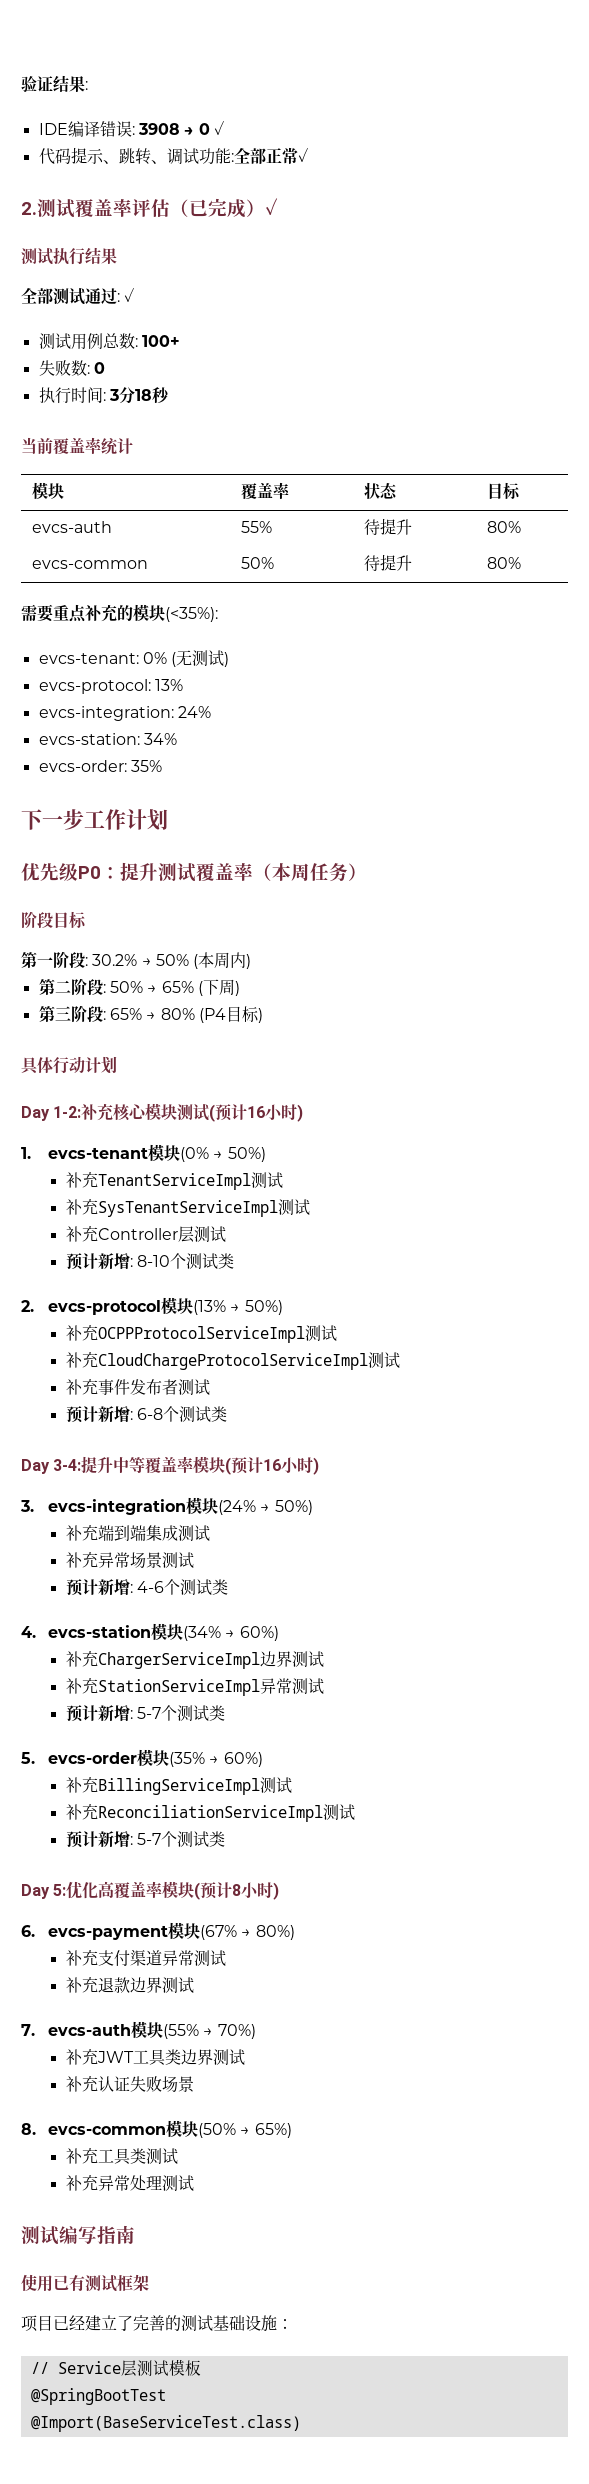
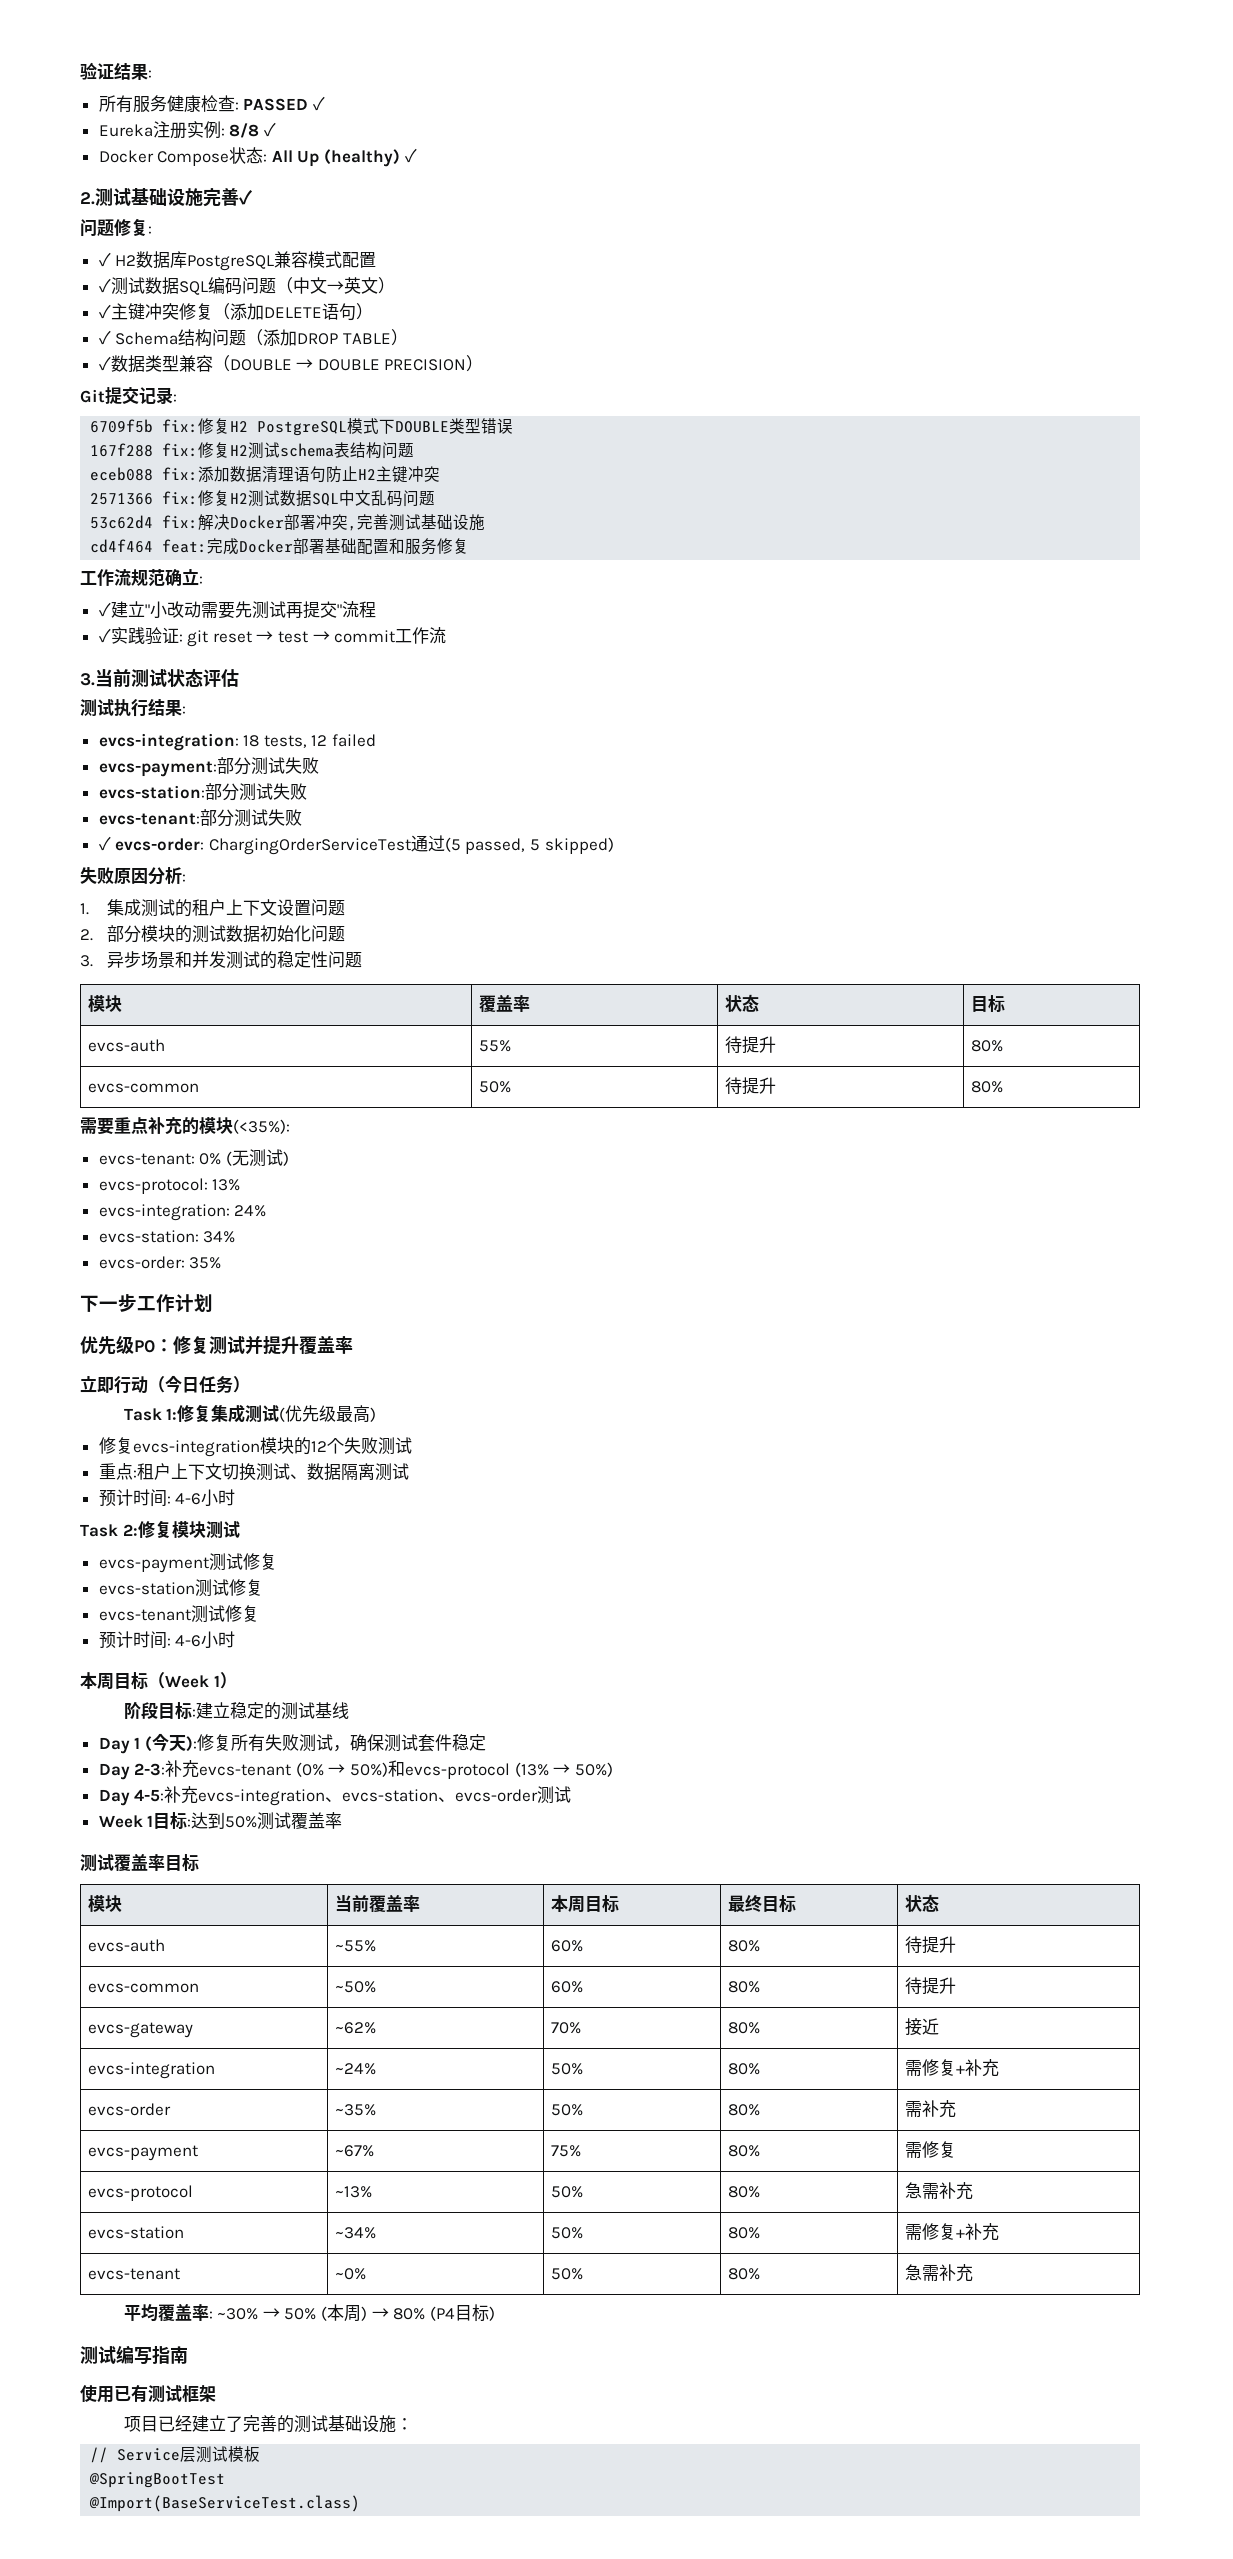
[38,120,224,137] [38,147,308,165] [21,198,278,218] [21,247,117,265] [21,287,135,305] [38,333,180,350] [38,360,105,376] [38,387,170,404] [21,437,133,455] IDE编译错误: 3908 → 0 ✓ // 代码提示、跳转、调试功能:全部正常✓ // 2.测试覆盖率评估（已完成）✓ // 测试执行结果 // 全部测试通过: ✓ // 测试用例总数: 100+ // 失败数: 0 // 执行时间: 3分18秒 // 当前覆盖率统计 -> [98,95,325,113] [98,121,276,139] [98,147,417,167] [80,188,253,207] [80,218,152,237] [98,251,377,271] [98,277,395,295] [98,303,373,321] [98,329,408,347] [98,355,484,373] [80,387,177,405] [90,418,514,436] [90,442,415,459] [90,466,441,483] [90,490,436,507] [90,514,486,531] [90,538,470,555] [80,568,203,587] [98,601,376,619] [98,627,447,647] [80,668,239,688] [80,698,186,717] [98,733,377,751] [98,757,319,777] [98,783,307,801] [98,809,302,827] [98,835,614,855] [80,866,186,885] [80,899,346,917] [80,925,346,943] [80,951,363,969] 所有服务健康检查: PASSED ✓ // Eureka注册实例: 8/8 ✓ // Docker Compose状态: All Up (healthy) ✓ // 2.测试基础设施完善✓ // 问题修复: // ✓ H2数据库PostgreSQL兼容模式配置 // ✓测试数据SQL编码问题（中文→英文） // ✓主键冲突修复（添加DELETE语句） // ✓ Schema结构问题（添加DROP TABLE） // ✓数据类型兼容（DOUBLE → DOUBLE PRECISION） // Git提交记录: // 6709f5b fix:修复H2 PostgreSQL模式下DOUBLE类型错误 // 167f288 fix:修复H2测试schema表结构问题 // eceb088 fix:添加数据清理语句防止H2主键冲突 // 2571366 fix:修复H2测试数据SQL中文乱码问题 // 53c62d4 fix:解决Docker部署冲突,完善测试基础设施 // cd4f464 feat:完成Docker部署基础配置和服务修复 // 工作流规范确立: // ✓建立"小改动需要先测试再提交"流程 // ✓实践验证: git reset → test → commit工作流 // 3.当前测试状态评估 // 测试执行结果: // evcs-integration: 18 tests, 12 failed // evcs-payment:部分测试失败 // evcs-station:部分测试失败 // evcs-tenant:部分测试失败 // ✓ evcs-order: ChargingOrderServiceTest通过(5 passed, 5 skipped) // 失败原因分析: // 1.集成测试的租户上下文设置问题 // 2.部分模块的测试数据初始化问题 // 3.异步场景和并发测试的稳定性问题
[120,862,367,882] [21,911,87,928] [21,951,138,968] 提升测试覆盖率（本周任务） // 阶段目标 // 第一阶段: 30.2% -> [173,1335,353,1355] [80,1375,250,1394] [123,1404,377,1423] [98,1437,412,1457] [98,1463,409,1481] [98,1489,236,1507] [80,1520,240,1538] [98,1553,277,1573] [98,1579,263,1597] [98,1605,259,1623] [98,1631,236,1649] [80,1672,237,1689] [123,1701,349,1720] [98,1733,486,1754] [98,1760,613,1780] [98,1786,572,1806] [98,1812,343,1830] [80,1853,199,1871] [88,1895,123,1912] [335,1894,421,1912] [551,1895,620,1912] [728,1895,797,1912] [905,1894,940,1912] [88,1939,166,1952] [335,1940,377,1952] [551,1940,584,1952] [728,1940,761,1952] [905,1936,957,1954] [88,1983,200,1993] [335,1981,377,1993] [551,1981,584,1993] [728,1981,761,1993] [905,1977,957,1995] [88,2022,194,2038] [335,2022,377,2034] [551,2022,582,2034] [728,2022,761,2034] [905,2018,940,2036] [88,2062,216,2079] [335,2063,377,2075] [551,2063,584,2075] [728,2063,761,2075] [905,2059,1000,2077] [88,2103,172,2116] [335,2104,377,2116] [551,2104,584,2116] [728,2104,761,2116] [905,2100,957,2118] [88,2145,199,2161] [335,2145,375,2157] [551,2145,582,2157] [728,2145,761,2157] [905,2141,957,2158] [88,2185,194,2201] [335,2186,373,2198] [551,2186,584,2198] [728,2186,761,2198] [905,2182,974,2200] [88,2226,185,2239] [335,2227,377,2239] [551,2227,584,2239] [728,2227,761,2239] [905,2223,1000,2241] [88,2268,181,2280] [335,2268,367,2280] [551,2268,584,2280] [728,2268,761,2280] [905,2264,974,2282] [123,2303,259,2322] 修复测试并提升覆盖率 // 立即行动（今日任务） // Task 1:修复集成测试(优先级最高) // 修复evcs-integration模块的12个失败测试 // 重点:租户上下文切换测试、数据隔离测试 // 预计时间: 4-6小时 // Task 2:修复模块测试 // evcs-payment测试修复 // evcs-station测试修复 // evcs-tenant测试修复 // 预计时间: 4-6小时 // 本周目标（Week 1） // 阶段目标:建立稳定的测试基线 // Day 1 (今天):修复所有失败测试，确保测试套件稳定 // Day 2-3:补充evcs-tenant (0% → 50%)和evcs-protocol (13% → 50%) // Day 4-5:补充evcs-integration、evcs-station、evcs-order测试 // Week 1目标:达到50%测试覆盖率 // 测试覆盖率目标 // 模块 | 当前覆盖率 | 本周目标 | 最终目标 | 状态 // evcs-auth | ~55% | 60% | 80% | 待提升 // evcs-common | ~50% | 60% | 80% | 待提升 // evcs-gateway | ~62% | 70% | 80% | 接近 // evcs-integration | ~24% | 50% | 80% | 需修复+补充 // evcs-order | ~35% | 50% | 80% | 需补充 // evcs-payment | ~67% | 75% | 80% | 需修复 // evcs-protocol | ~13% | 50% | 80% | 急需补充 // evcs-station | ~34% | 50% | 80% | 需修复+补充 // evcs-tenant | ~0% | 50% | 80% | 急需补充 // 平均覆盖率: ~30%
[230,952,252,969] [38,978,240,996] [38,1005,142,1022] 内) // 第二阶段: 50% → 65% (下周) // 第三阶段: 65% -> [360,2306,367,2321] )
[21,1056,117,1075] [21,1103,304,1122] [21,1144,266,1162] [65,1172,283,1190] [65,1199,310,1217] [65,1226,226,1243] [65,1253,234,1270] [21,1297,283,1315] [65,1325,337,1343] [65,1352,400,1370] [65,1379,210,1395] [65,1406,227,1423] [21,1456,320,1475] [20,1497,313,1515] [65,1525,210,1541] [65,1552,194,1568] [65,1579,228,1596] [21,1623,279,1641] [65,1651,324,1669] [65,1678,324,1696] [65,1705,225,1722] [21,1749,263,1767] [65,1777,292,1795] [65,1804,355,1822] [65,1831,225,1848] [21,1881,280,1900] [21,1922,295,1940] [65,1950,226,1967] [65,1977,194,1993] [21,2021,256,2039] [65,2049,245,2066] [65,2076,194,2092] [21,2120,292,2138] [65,2148,178,2165] [65,2175,194,2191] // 具体行动计划 // Day 1-2:补充核心模块测试(预计16小时) // 1. evcs-tenant模块(0% → 50%) // 补充TenantServiceImpl测试 // 补充SysTenantServiceImpl测试 // 补充Controller层测试 // 预计新增: 8-10个测试类 // 2. evcs-protocol模块(13% → 50%) // 补充OCPPProtocolServiceImpl测试 // 补充CloudChargeProtocolServiceImpl测试 // 补充事件发布者测试 // 预计新增: 6-8个测试类 // Day 3-4:提升中等覆盖率模块(预计16小时) // 3. evcs-integration模块(24% → 50%) // 补充端到端集成测试 // 补充异常场景测试 // 预计新增: 4-6个测试类 // 4. evcs-station模块(34% → 60%) // 补充ChargerServiceImpl边界测试 // 补充StationServiceImpl异常测试 // 预计新增: 5-7个测试类 // 5. evcs-order模块(35% → 60%) // 补充BillingServiceImpl测试 // 补充ReconciliationServiceImpl测试 // 预计新增: 5-7个测试类 // Day 5:优化高覆盖率模块(预计8小时) // 6. evcs-payment模块(67% → 80%) // 补充支付渠道异常测试 // 补充退款边界测试 // 7. evcs-auth模块(55% → 70%) // 补充JWT工具类边界测试 // 补充认证失败场景 // 8. evcs-common模块(50% → 65%) // 补充工具类测试 // 补充异常处理测试 -> (495, 2313) none

